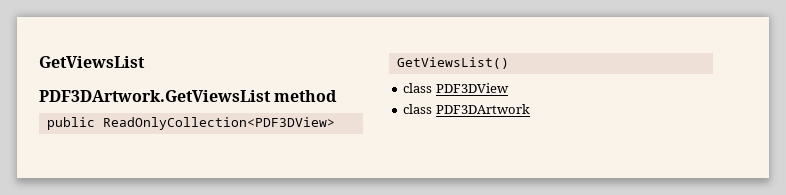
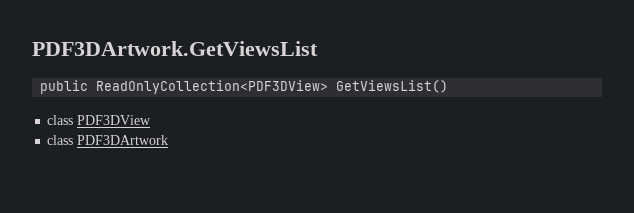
[39,56,145,68] GetViewsList // -> (32, 48) none
[274,90,338,102] method -> (318, 48) none

